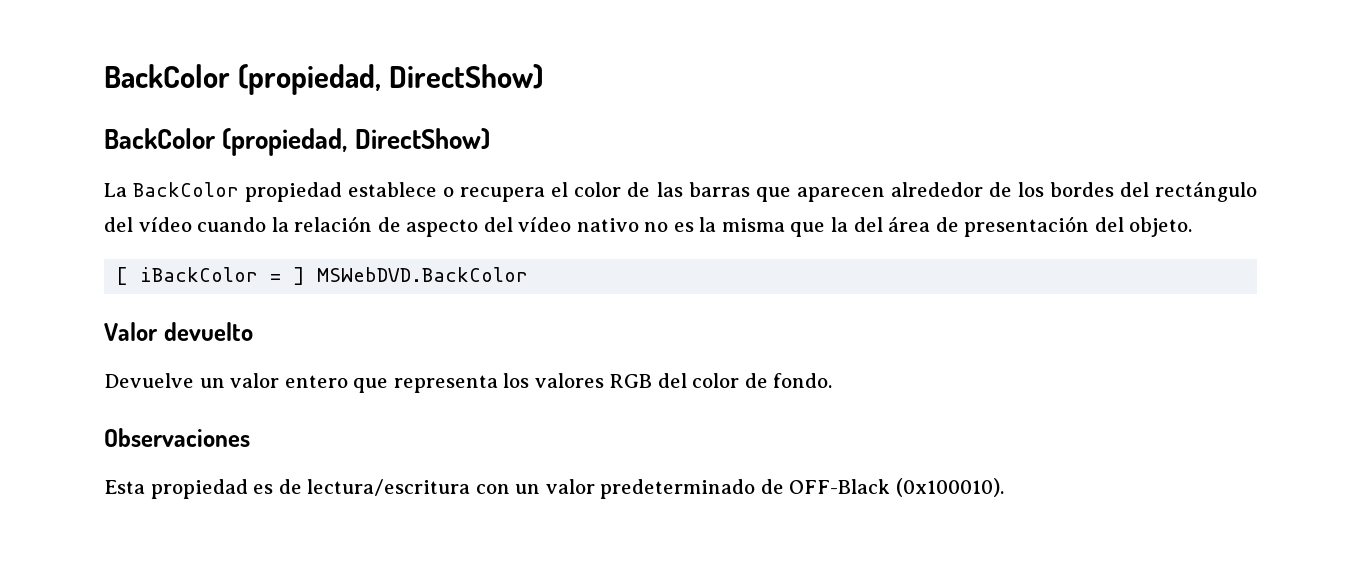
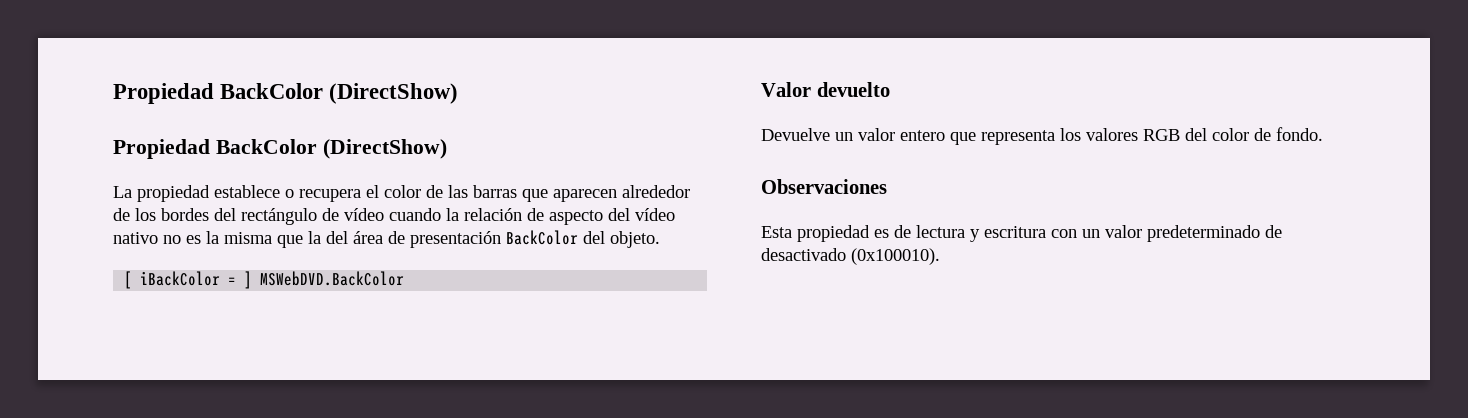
[104,64,544,95] [104,128,490,156] BackColor (propiedad, DirectShow) // BackColor (propiedad, DirectShow) -> [113,83,459,104] [113,139,447,159] Propiedad BackColor (DirectShow) // Propiedad BackColor (DirectShow)
[133,182,240,197] BackColor -> (132, 192) none
[104,217,133,232] del -> [322,208,339,221] de
(1090, 226) none -> [506,230,578,245] BackColor
[307,479,471,496] lectura/escritura -> [916,225,1046,242] lectura y escritura
[789,479,891,494] OFF-Black -> [761,248,846,261] desactivado

